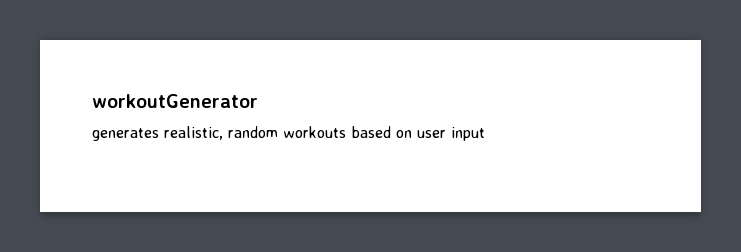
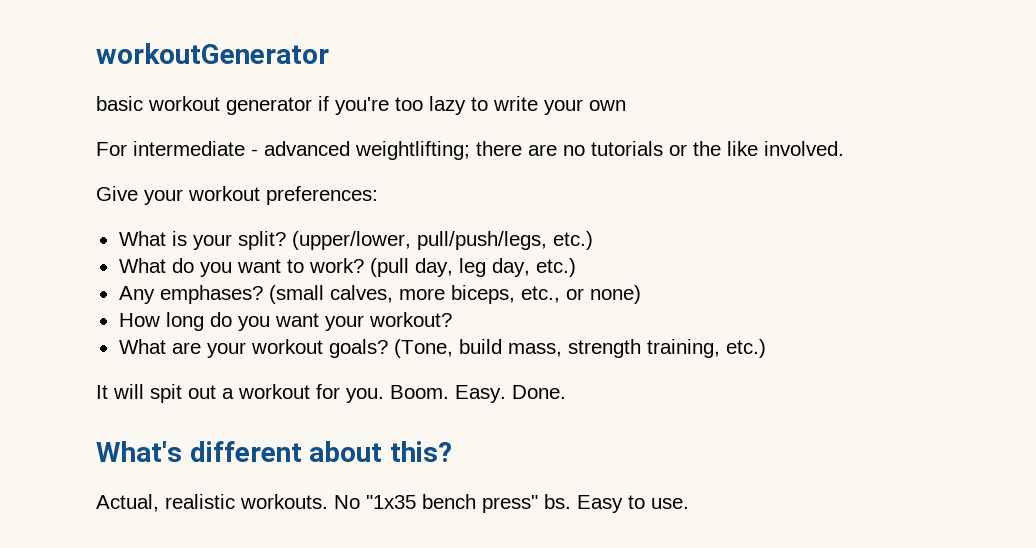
[92,126,485,141] generates realistic, random workouts based on user input -> [96,96,626,115] [96,141,844,160] [96,186,378,205] [118,231,593,250] [118,258,576,277] [118,285,641,304] [118,312,452,331] [118,339,766,358] [96,384,566,403] [96,441,452,462] [96,494,689,513] basic workout generator if you're too lazy to write your own // For intermediate - advanced weightlifting; there are no tutorials or the like involved. // Give your workout preferences: // What is your split? (upper/lower, pull/push/legs, etc.) // What do you want to work? (pull day, leg day, etc.) // Any emphases? (small calves, more biceps, etc., or none) // How long do you want your workout? // What are your workout goals? (Tone, build mass, strength training, etc.) // It will spit out a workout for you. Boom. Easy. Done. // What's different about this? // Actual, realistic workouts. No "1x35 bench press" bs. Easy to use.

